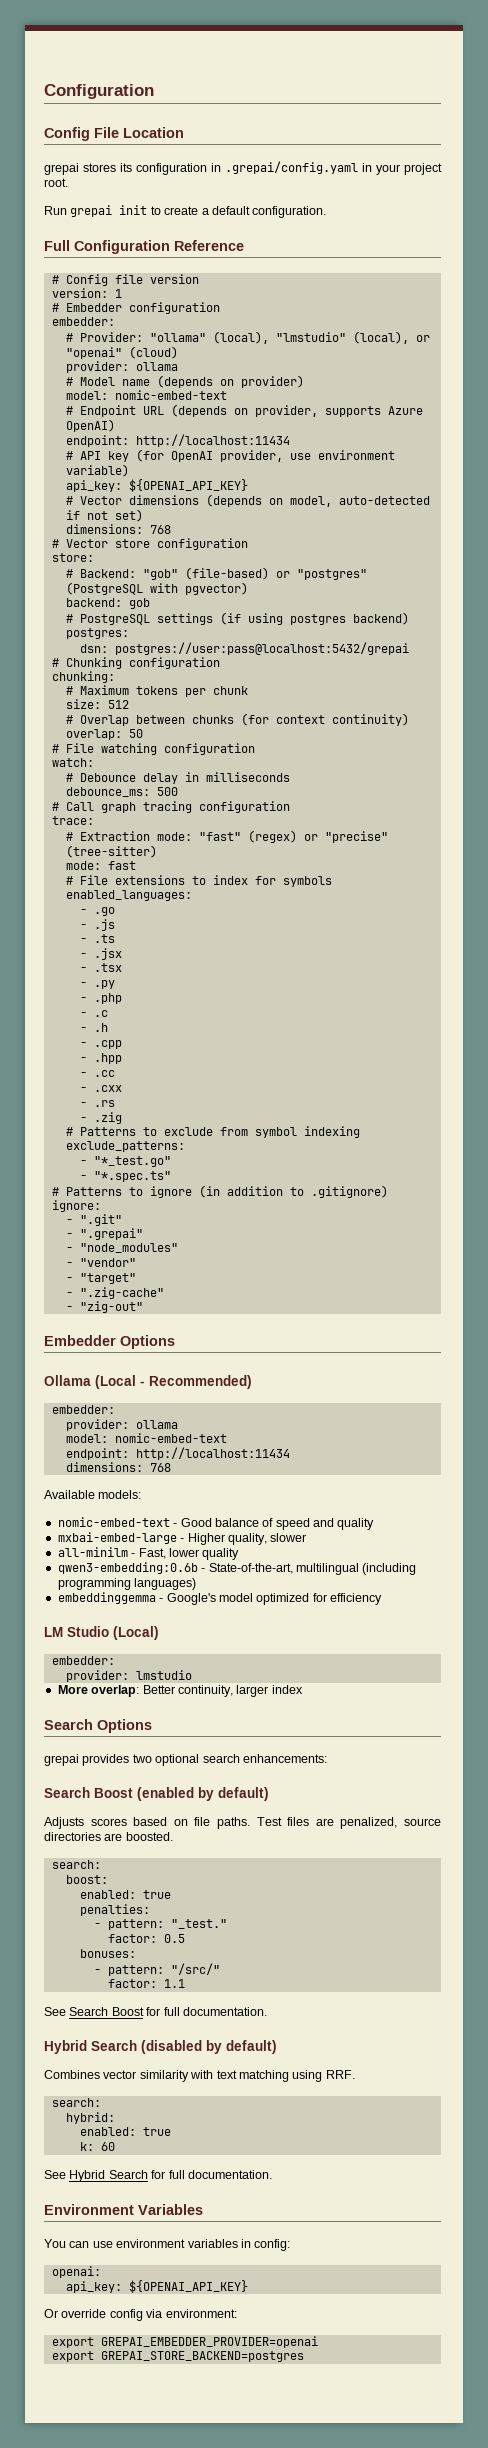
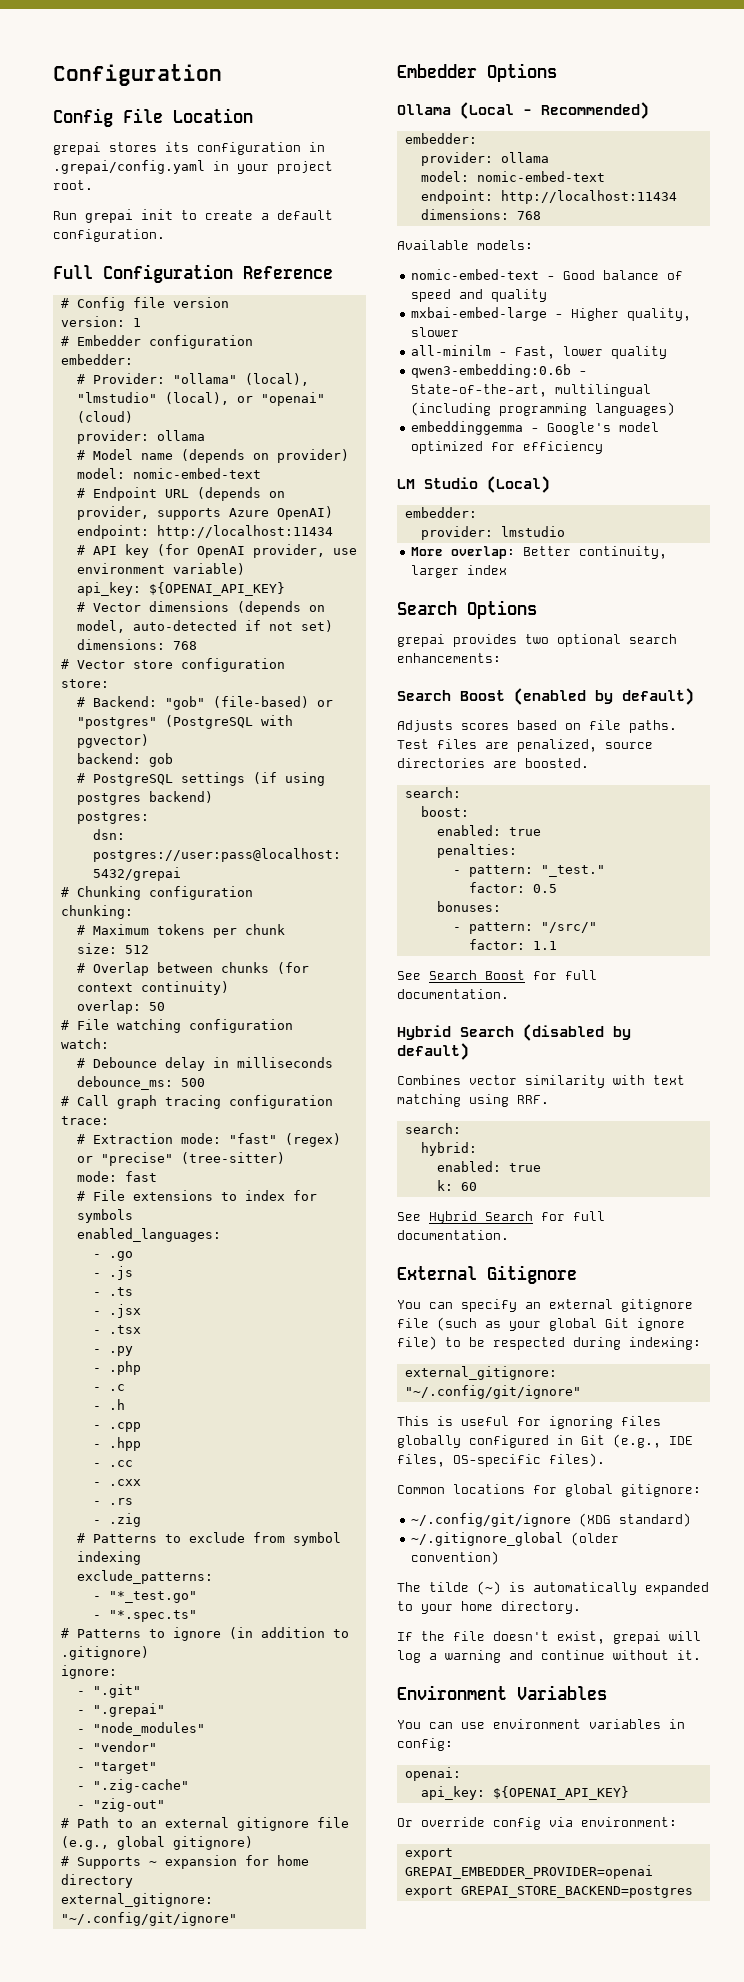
(143, 1307) none -> [60,1817,349,1831] [60,1836,253,1850] [60,1855,309,1869] [60,1874,133,1888] [60,1893,213,1907] [60,1912,237,1926] // # Path to an external gitignore file (e.g., global gitignore) // # Supports ~ expansion for home directory // external_gitignore: "~/.config/git/ignore"
(272, 2174) none -> [397,1265,577,1284] [397,1299,693,1312] [397,1317,685,1331] [397,1336,701,1350] [404,1366,557,1380] [404,1385,581,1399] [397,1416,661,1429] [397,1434,693,1448] [397,1453,605,1467] [397,1484,701,1497] [411,1513,692,1527] [411,1532,620,1546] [411,1551,500,1565] [397,1581,709,1595] [397,1601,581,1614] [397,1631,701,1644] [397,1650,701,1663] // External Gitignore // You can specify an external gitignore file (such as your global Git ignore file) to be respected during indexing: // external_gitignore: "~/.config/git/ignore" // This is useful for ignoring files globally configured in Git (e.g., IDE files, OS-specific files). // Common locations for global gitignore: // ~/.config/git/ignore (XDG standard) // ~/.gitignore_global (older convention) // The tilde (~) is automatically expanded to your home directory. // If the file doesn't exist, grepai will log a warning and continue without it.

